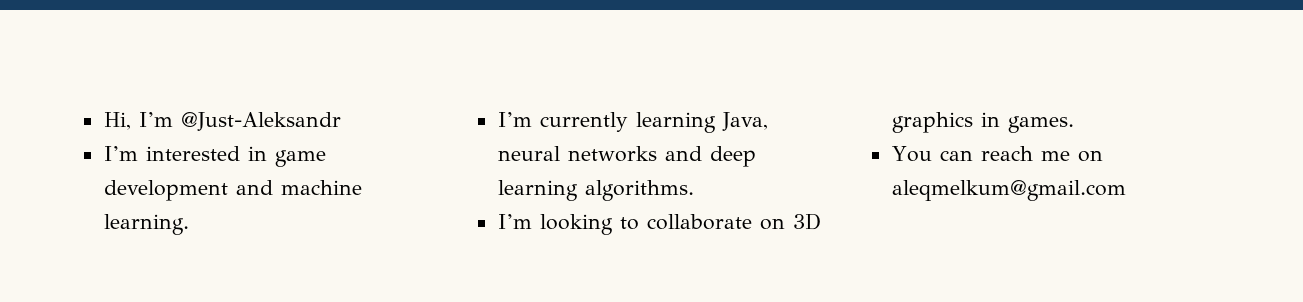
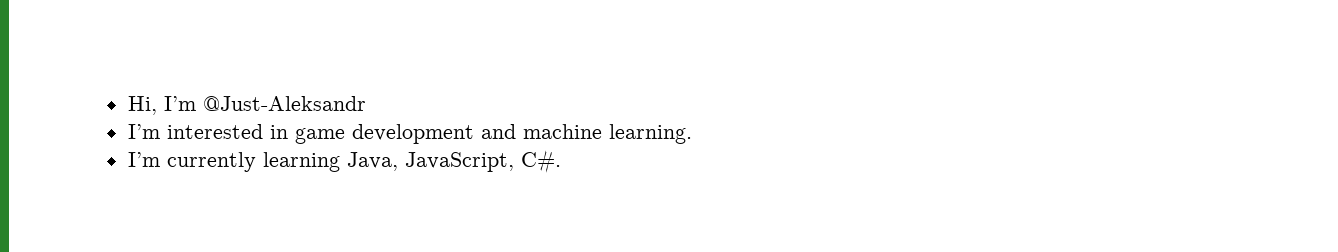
[497,146,756,167] [497,180,694,201] [497,213,821,235] [891,112,1074,133] [891,146,1103,162] [891,180,1126,201] neural networks and deep learning algorithms. // I’m looking to collaborate on 3D graphics in games. // You can reach me on aleqmelkum@gmail.com -> [404,150,561,173] JavaScript, C#.

